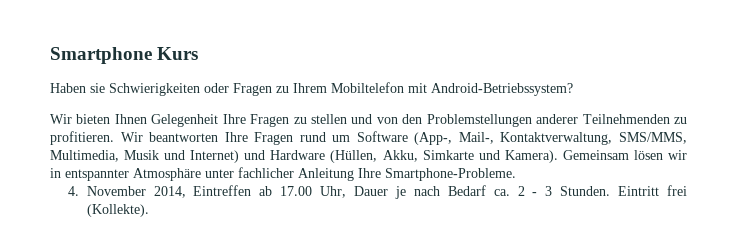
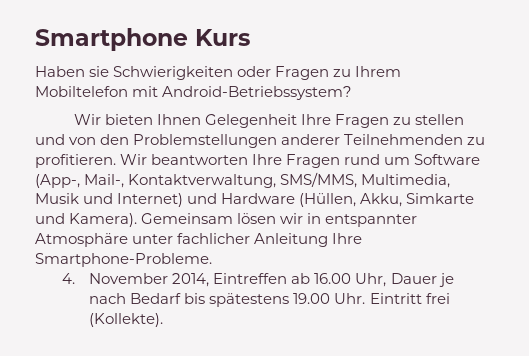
[280,186,313,196] 17.00 -> [314,273,352,284] 16.00
[493,186,611,196] ca. 2 - 3 Stunden. -> [184,293,366,307] bis spätestens 19.00 Uhr.

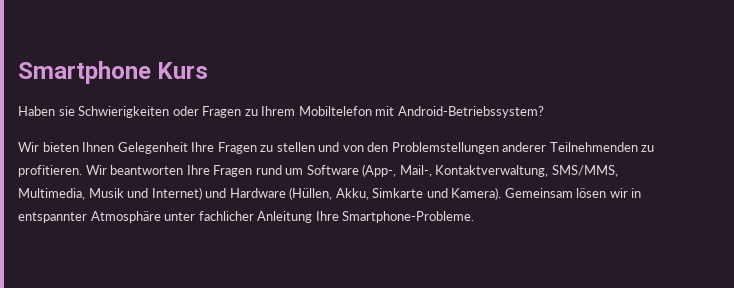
[62,273,454,287] [89,293,450,307] [89,313,164,327] // 4. November 2014, Eintreffen ab 16.00 Uhr, Dauer je nach Bedarf bis spätestens 19.00 Uhr. Eintritt frei (Kollekte). -> (475, 217) none

